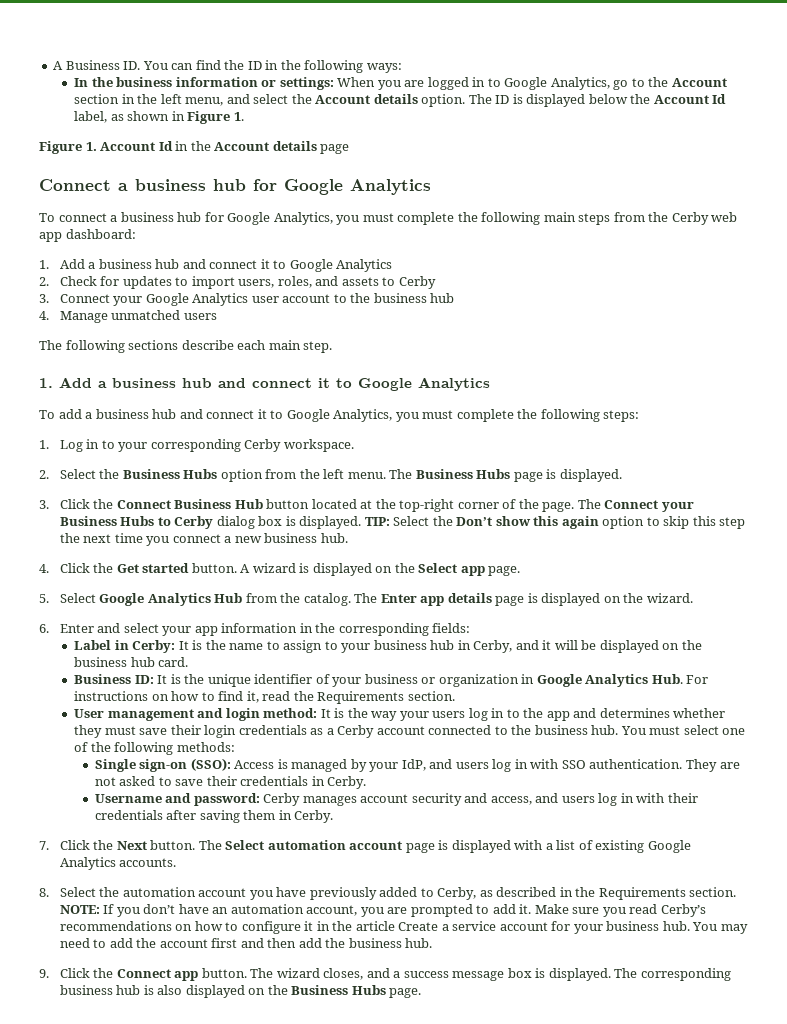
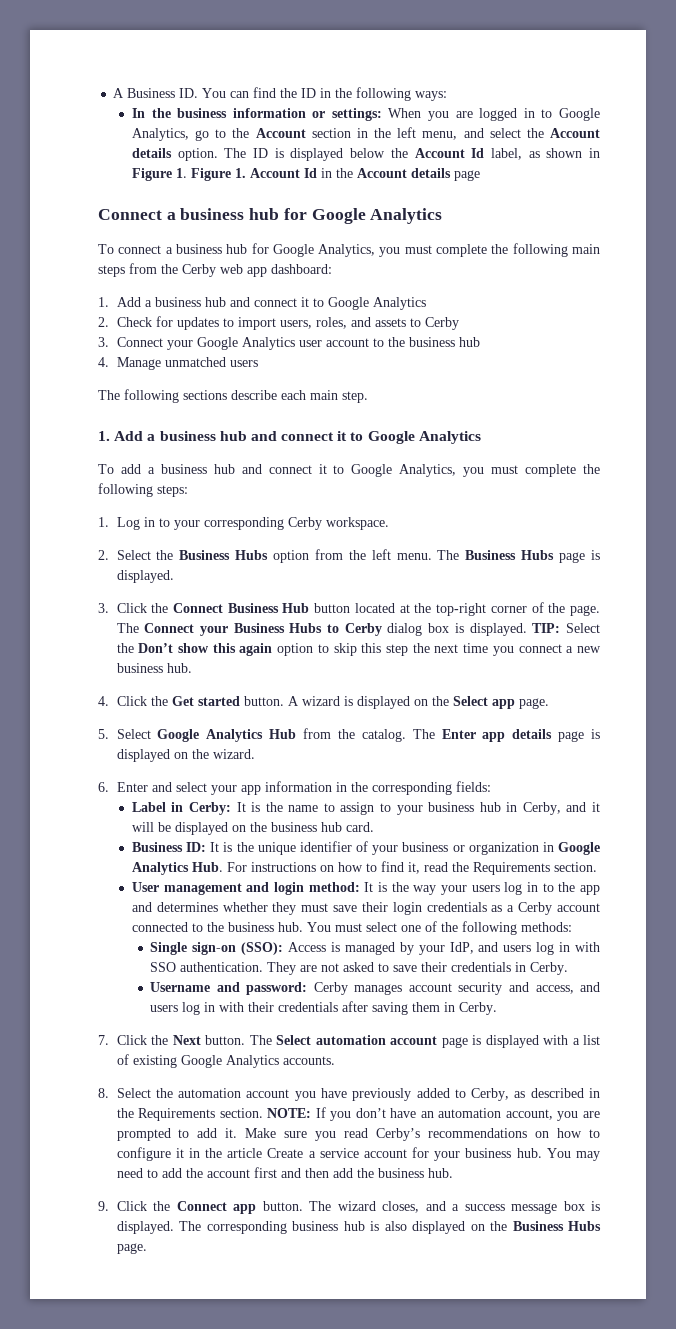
(244, 116) // -> (187, 173) none

